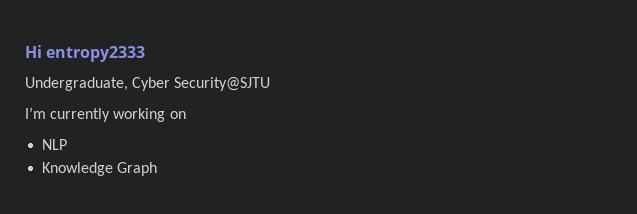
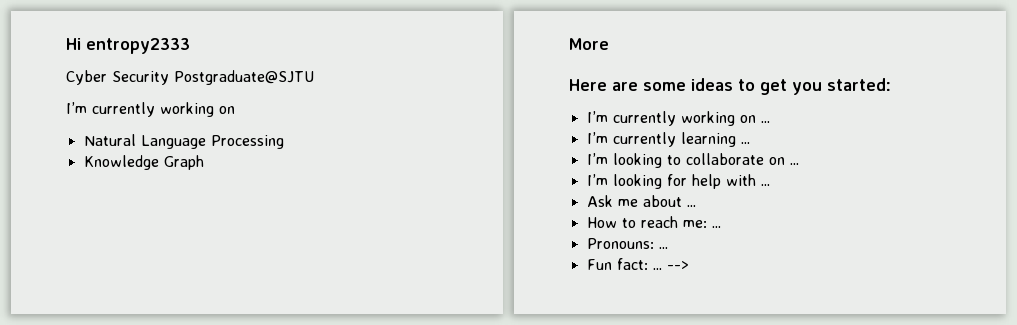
[25,77,271,91] Undergraduate, Cyber Security@SJTU -> [66,70,314,85] Cyber Security Postgraduate@SJTU
[42,139,68,150] NLP -> [83,134,284,149] Natural Language Processing
(158, 169) none -> [569,38,609,50] [569,78,891,95] [586,111,770,126] [586,132,750,147] [586,153,799,168] [586,174,770,189] [586,195,696,207] [586,216,721,228] [586,238,668,249] [586,258,689,270] // More // Here are some ideas to get you started: // I’m currently working on ... // I’m currently learning ... // I’m looking to collaborate on ... // I’m looking for help with ... // Ask me about ... // How to reach me: ... // Pronouns: ... // Fun fact: ... -->

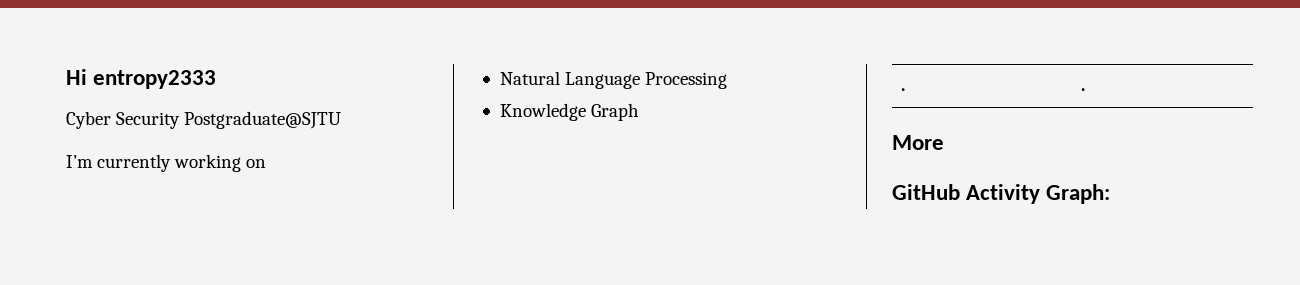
(204, 162) none -> [900,88,905,91] [1080,88,1085,91] // . | .
[569,78,891,95] [586,111,770,126] [586,132,750,147] [586,153,799,168] [586,174,770,189] [586,195,696,207] [586,216,721,228] [586,238,668,249] [586,258,689,270] Here are some ideas to get you started: // I’m currently working on ... // I’m currently learning ... // I’m looking to collaborate on ... // I’m looking for help with ... // Ask me about ... // How to reach me: ... // Pronouns: ... // Fun fact: ... --> -> [892,184,1111,204] GitHub Activity Graph:

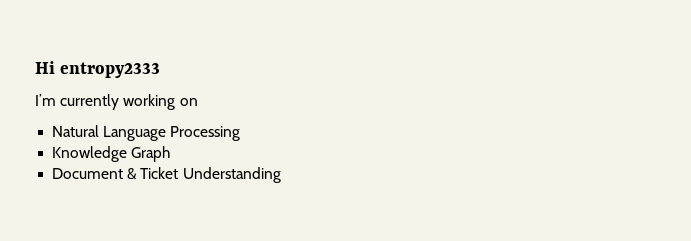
[66,111,342,129] // Cyber Security Postgraduate@SJTU -> (161, 70) none
[900,88,905,91] [1080,88,1085,91] [892,135,944,150] [892,184,1111,204] // . | . // More // GitHub Activity Graph: -> [52,167,281,183] // Document & Ticket Understanding

